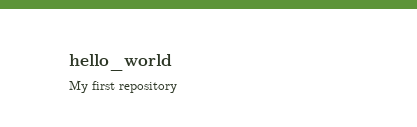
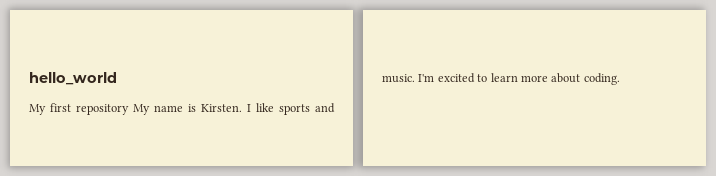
(177, 87) none -> [133,103,335,115] [382,73,620,85] My name is Kirsten. I like sports and music. I'm excited to learn more about coding.

